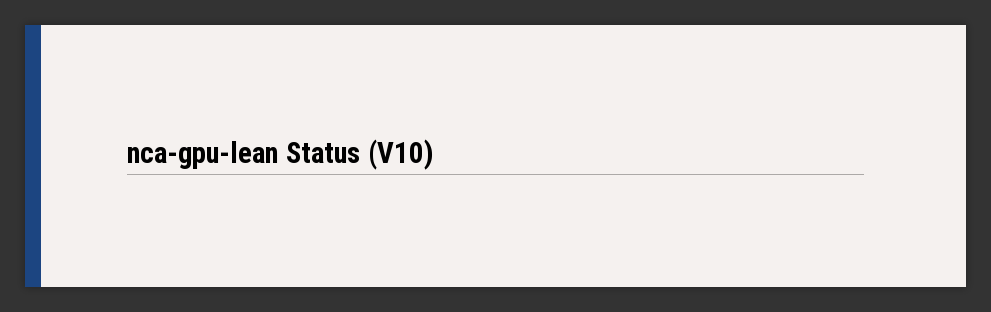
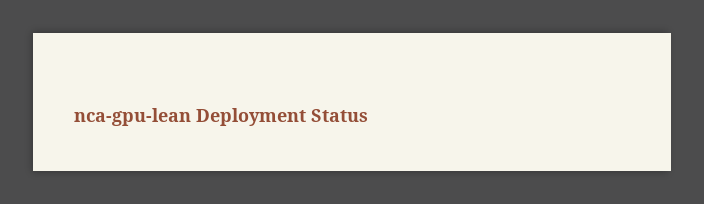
[285,139,434,170] Status (V10) -> [196,108,368,126] Deployment Status

